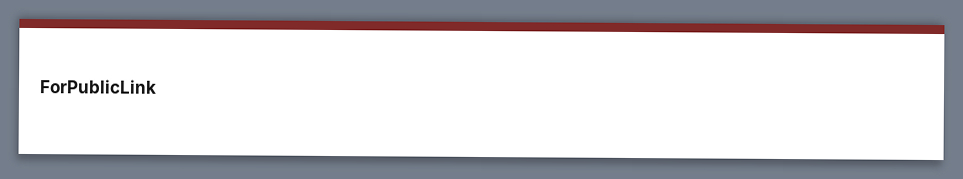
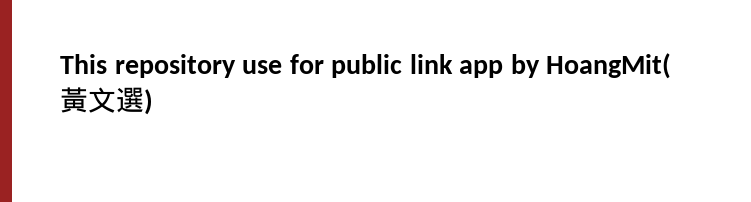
[39,79,157,94] ForPublicLink -> [60,53,672,79] [60,87,153,115] This repository use for public link app by HoangMit(黃文選)

